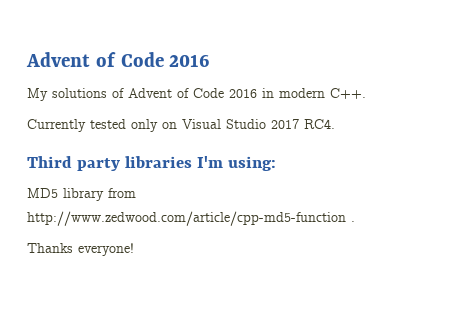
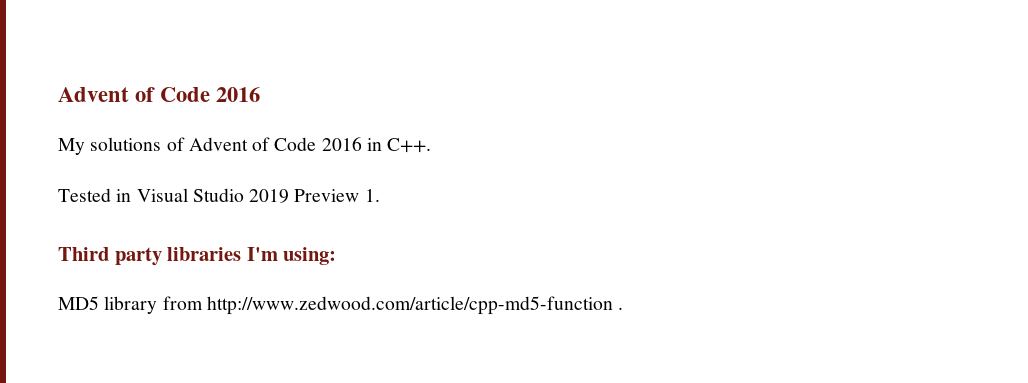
[279,88,325,98] modern -> (382, 144) none
[27,119,335,132] Currently tested only on Visual Studio 2017 RC4. -> [58,188,380,203] Tested in Visual Studio 2019 Preview 1.
[27,243,134,256] // Thanks everyone! -> (624, 308) none

